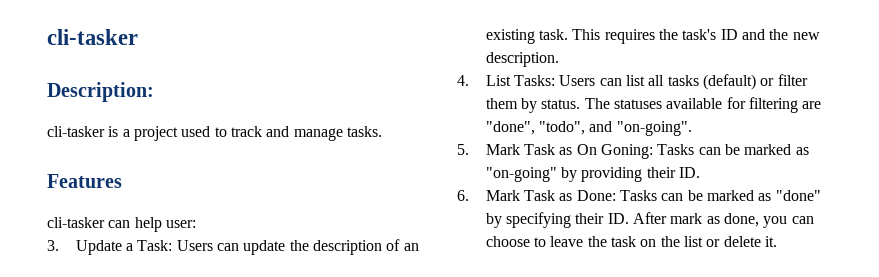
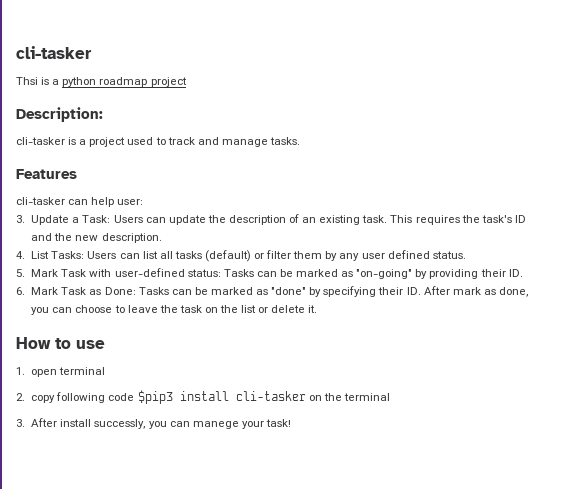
[47,29,138,45] cli-tasker -> [16,46,92,59] [16,77,187,87] cli-tasker // Thsi is a python roadmap project
[541,97,822,113] [485,121,692,136] status. The statuses available for filtering are "done", "todo", and "on-going". -> [339,250,466,261] any user defined status.
[559,144,654,159] as On Goning: -> [89,268,221,277] with user-defined status:
(778, 241) none -> [16,337,105,349] [16,367,106,377] [16,390,390,404] [16,418,291,429] // How to use // 1. open terminal // 2. copy following code $pip3 install cli-tasker on the terminal // 3. After install successly, you can manege your task!

